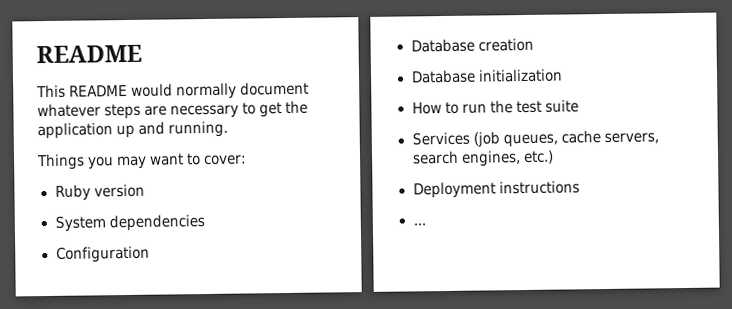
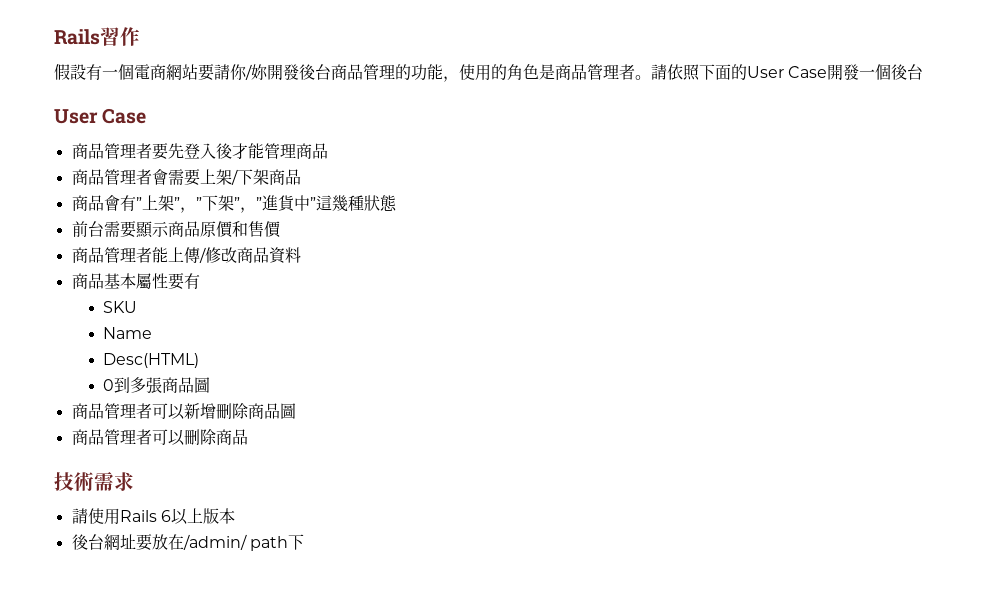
[36,44,142,64] [36,81,310,100] [37,100,309,120] [37,120,229,140] [36,153,248,171] [54,183,145,201] [54,214,205,232] [55,245,150,263] [410,37,534,53] [410,68,563,84] [411,99,579,115] [411,130,659,148] [411,149,554,167] [412,180,580,199] [412,223,426,226] README // This README would normally document whatever steps are necessary to get the application up and running. // Things you may want to cover: // Ruby version // System dependencies // Configuration // Database creation // Database initialization // How to run the test suite // Services (job queues, cache servers, search engines, etc.) // Deployment instructions // ... -> [54,27,140,46] [54,64,924,82] [54,108,147,124] [71,143,328,160] [71,169,301,186] [71,195,397,213] [71,221,282,238] [71,247,301,264] [71,273,200,290] [103,301,138,313] [103,327,153,339] [103,353,200,368] [103,377,211,394] [71,403,296,420] [71,429,248,446] [54,471,134,491] [71,508,235,525] [71,534,304,551] Rails習作 // 假設有一個電商網站要請你/妳開發後台商品管理的功能，使用的角色是商品管理者。請依照下面的User Case開發一個後台 // User Case // 商品管理者要先登入後才能管理商品 // 商品管理者會需要上架/下架商品 // 商品會有”上架”，”下架”，”進貨中”這幾種狀態 // 前台需要顯示商品原價和售價 // 商品管理者能上傳/修改商品資料 // 商品基本屬性要有 // SKU // Name // Desc(HTML) // 0到多張商品圖 // 商品管理者可以新增刪除商品圖 // 商品管理者可以刪除商品 // 技術需求 // 請使用Rails 6以上版本 // 後台網址要放在/admin/ path下

